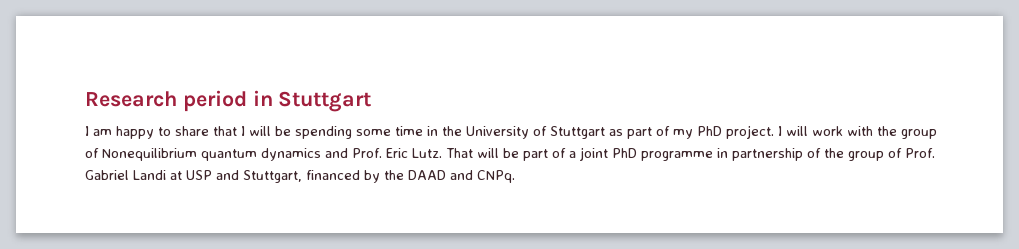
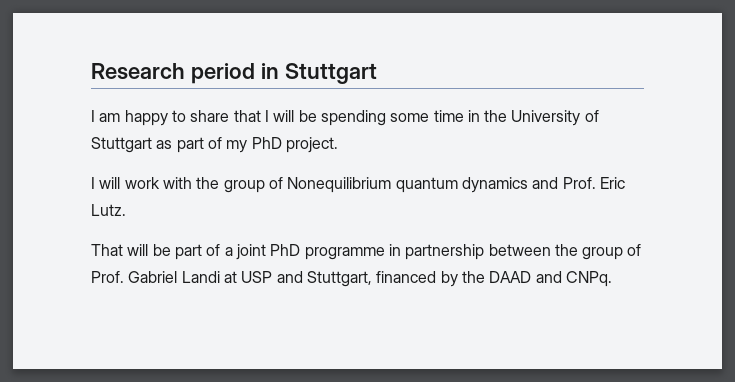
(774, 132) none -> (338, 145) //
(442, 153) none -> (126, 210) //
[807,148,821,158] of -> [488,244,551,256] between

